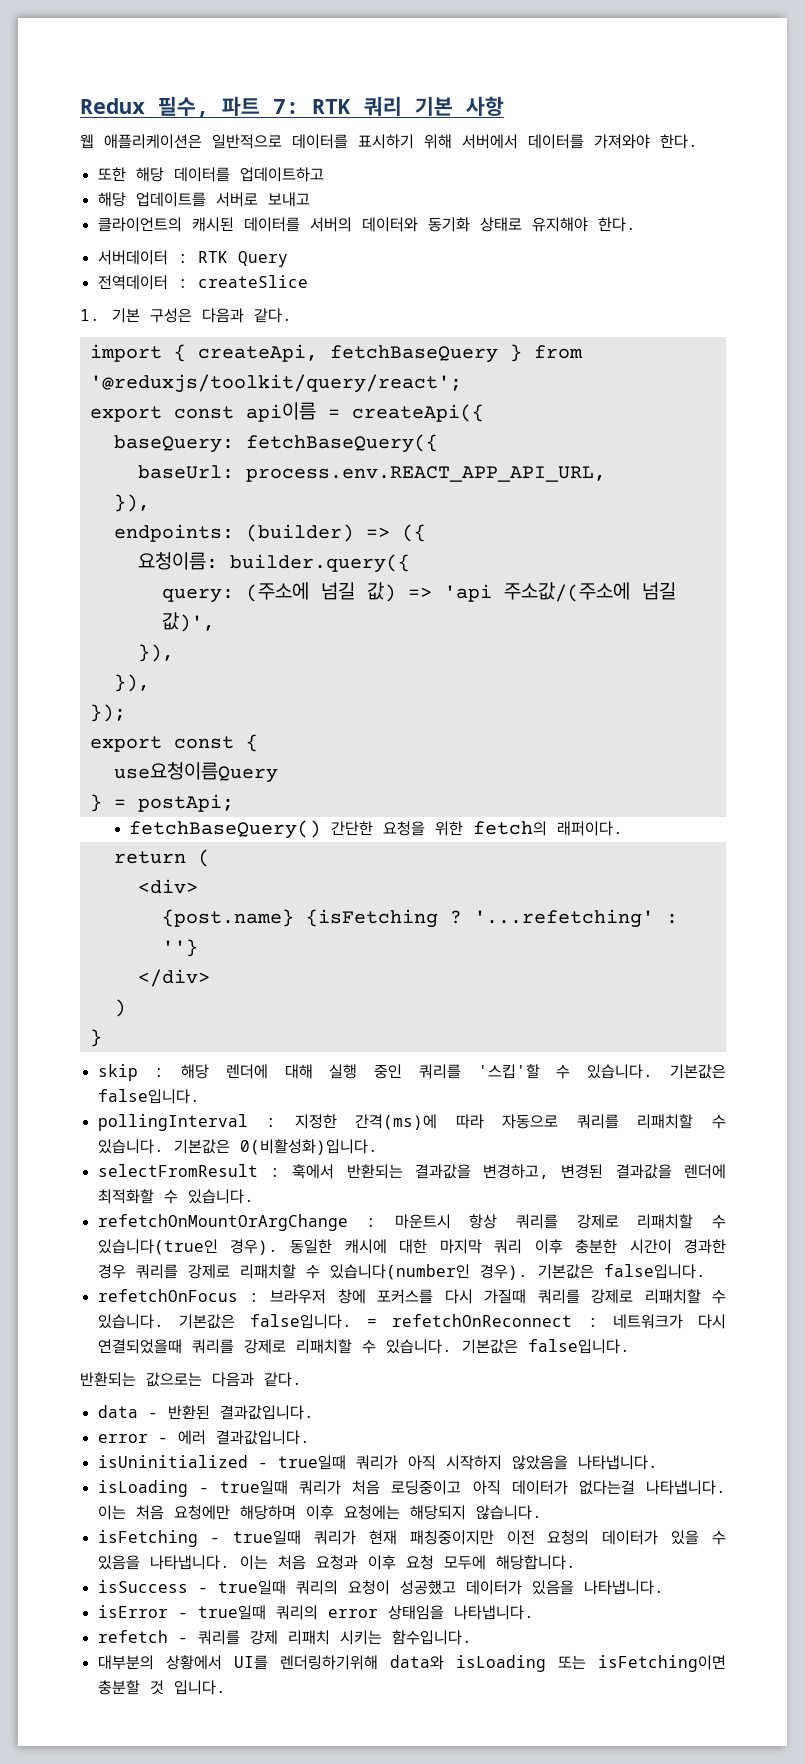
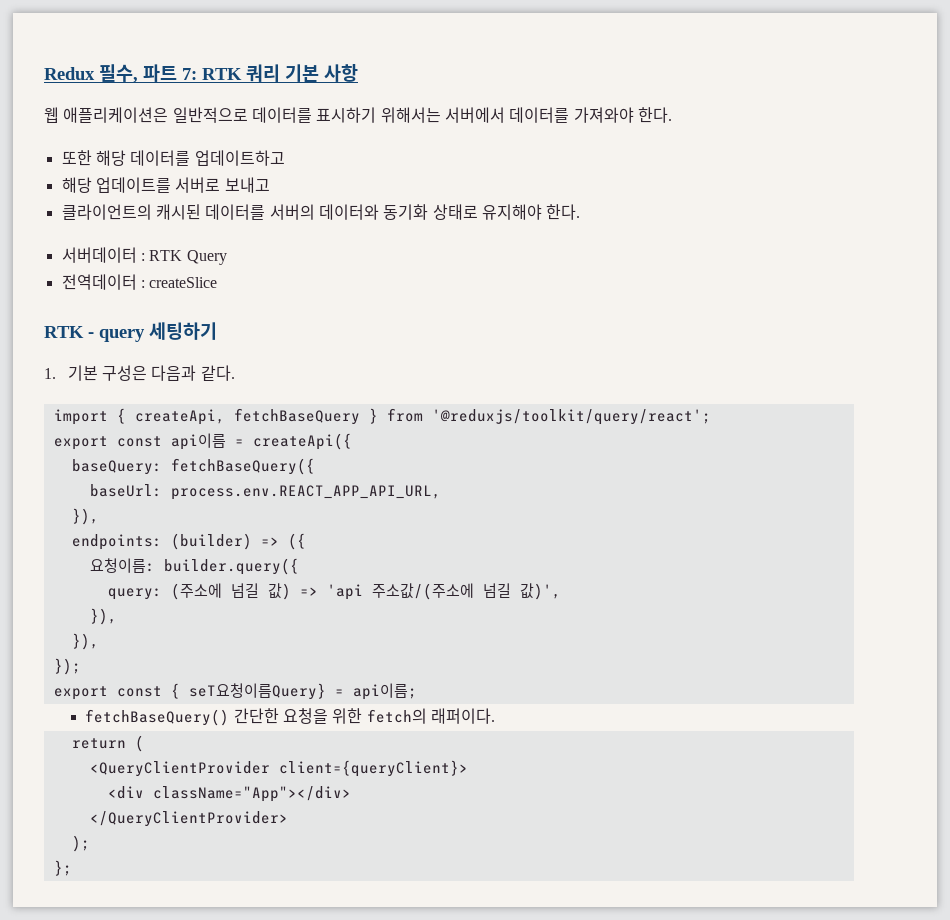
[424,134,452,149] 위해 -> [380,107,441,123] 위해서는
(308, 281) none -> [44,322,217,342] // RTK - query 세팅하기
[113,762,278,783] [89,794,234,812] // use요청이름Query // } = postApi; -> [188,683,417,700] seT요청이름Query} = api이름;
[137,879,198,894] [161,909,678,928] [161,939,198,957] [137,969,210,987] [113,999,126,1017] [89,1029,102,1047] [97,1064,726,1081] [97,1089,200,1104] [97,1114,726,1131] [97,1139,378,1155] [97,1164,726,1179] [97,1189,254,1204] [97,1214,726,1231] [97,1239,726,1255] [97,1264,706,1280] [97,1289,726,1304] [97,1314,726,1329] [97,1339,630,1354] [80,1372,302,1387] [97,1405,314,1420] [97,1430,310,1445] [97,1455,658,1470] [97,1480,726,1497] [97,1505,542,1520] [97,1530,726,1547] [97,1555,576,1570] [97,1580,664,1595] [97,1605,534,1620] [97,1630,472,1645] [97,1655,726,1672] [97,1680,226,1695] <div> // {post.name} {isFetching ? '...refetching' : ''} // </div> // ) // } // skip : 해당 렌더에 대해 실행 중인 쿼리를 '스킵'할 수 있습니다. 기본값은 false입니다. // pollingInterval : 지정한 간격(ms)에 따라 자동으로 쿼리를 리패치할 수 있습니다. 기본값은 0(비활성화)입니다. // selectFromResult : 훅에서 반환되는 결과값을 변경하고, 변경된 결과값을 렌더에 최적화할 수 있습니다. // refetchOnMountOrArgChange : 마운트시 항상 쿼리를 강제로 리패치할 수 있습니다(true인 경우). 동일한 캐시에 대한 마지막 쿼리 이후 충분한 시간이 경과한 경우 쿼리를 강제로 리패치할 수 있습니다(number인 경우). 기본값은 false입니다. // refetchOnFocus : 브라우저 창에 포커스를 다시 가질때 쿼리를 강제로 리패치할 수 있습니다. 기본값은 false입니다. = refetchOnReconnect : 네트워크가 다시 연결되었을때 쿼리를 강제로 리패치할 수 있습니다. 기본값은 false입니다. // 반환되는 값으로는 다음과 같다. // data - 반환된 결과값입니다. // error - 에러 결과값입니다. // isUninitialized - true일때 쿼리가 아직 시작하지 않았음을 나타냅니다. // isLoading - true일때 쿼리가 처음 로딩중이고 아직 데이터가 없다는걸 나타냅니다. 이는 처음 요청에만 해당하며 이후 요청에는 해당되지 않습니다. // isFetching - true일때 쿼리가 현재 패칭중이지만 이전 요청의 데이터가 있을 수 있음을 나타냅니다. 이는 처음 요청과 이후 요청 모두에 해당합니다. // isSuccess - true일때 쿼리의 요청이 성공했고 데이터가 있음을 나타냅니다. // isError - true일때 쿼리의 error 상태임을 나타냅니다. // refetch - 쿼리를 강제 리패치 시키는 함수입니다. // 대부분의 상황에서 UI를 렌더링하기위해 data와 isLoading 또는 isFetching이면 충분할 것 입니다. -> [89,760,468,777] [107,786,351,802] [89,811,288,827] [71,835,90,852] [53,860,72,876] <QueryClientProvider client={queryClient}> // <div className="App"></div> // </QueryClientProvider> // ); // };

